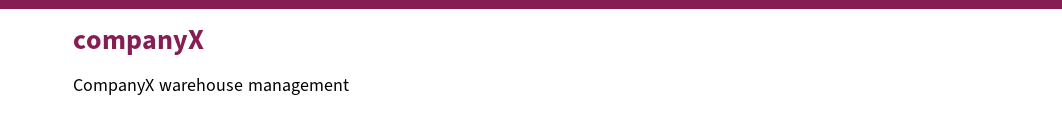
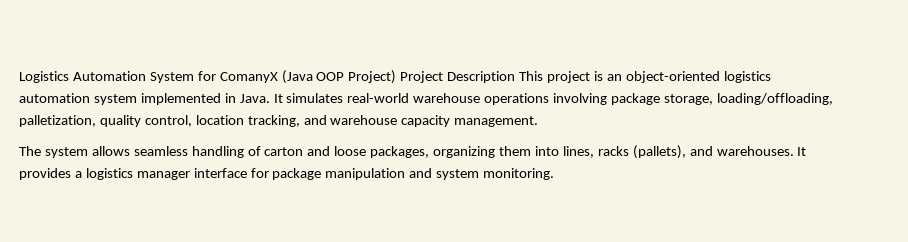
[73,30,204,55] [73,78,349,95] companyX // CompanyX warehouse management -> [19,70,771,84] [19,93,833,105] [19,115,539,127] [19,145,807,159] [19,168,555,180] Logistics Automation System for ComanyX (Java OOP Project) Project Description This project is an object-oriented logistics automation system implemented in Java. It simulates real-world warehouse operations involving package storage, loading/offloading, palletization, quality control, location tracking, and warehouse capacity management. // The system allows seamless handling of carton and loose packages, organizing them into lines, racks (pallets), and warehouses. It provides a logistics manager interface for package manipulation and system monitoring.

